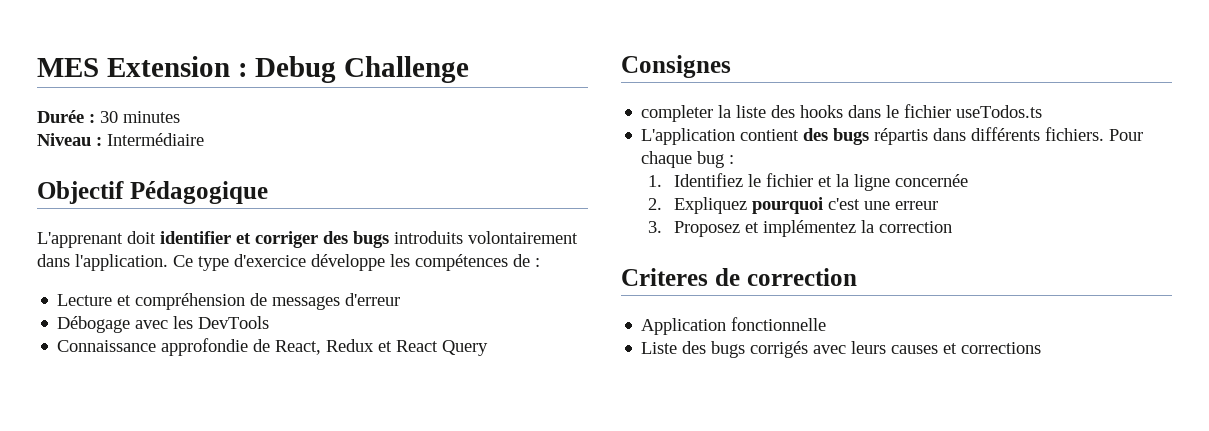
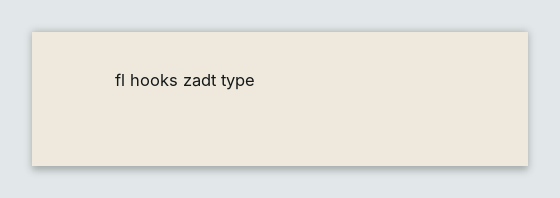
[37,56,470,83] [37,110,180,123] [37,133,204,146] [37,181,268,204] [37,231,578,248] [37,254,540,271] [57,293,401,310] [57,316,270,333] [57,338,489,356] [621,55,731,78] [641,104,1043,122] [641,127,1144,145] [641,151,735,168] [647,173,969,191] [647,197,939,214] [647,220,953,237] [621,268,857,286] [641,317,827,335] [641,341,1042,358] MES Extension : Debug Challenge // Durée : 30 minutes // Niveau : Intermédiaire // Objectif Pédagogique // L'apprenant doit identifier et corriger des bugs introduits volontairement dans l'application. Ce type d'exercice développe les compétences de : // Lecture et compréhension de messages d'erreur // Débogage avec les DevTools // Connaissance approfondie de React, Redux et React Query // Consignes // completer la liste des hooks dans le fichier useTodos.ts // L'application contient des bugs répartis dans différents fichiers. Pour chaque bug : // 1. Identifiez le fichier et la ligne concernée // 2. Expliquez pourquoi c'est une erreur // 3. Proposez et implémentez la correction // Criteres de correction // Application fonctionnelle // Liste des bugs corrigés avec leurs causes et corrections -> [115,73,255,90] fl hooks zadt type

